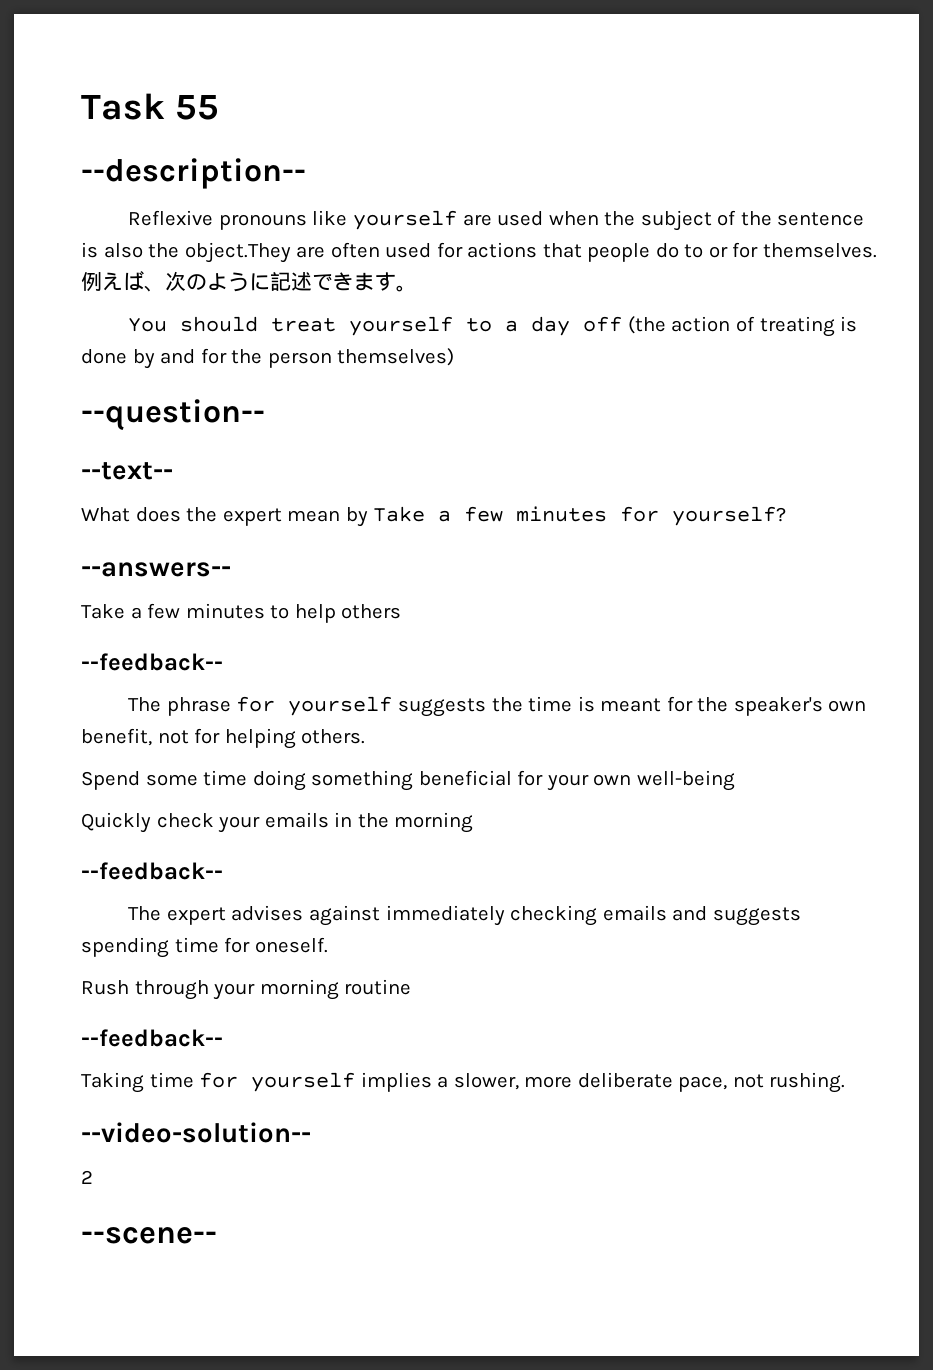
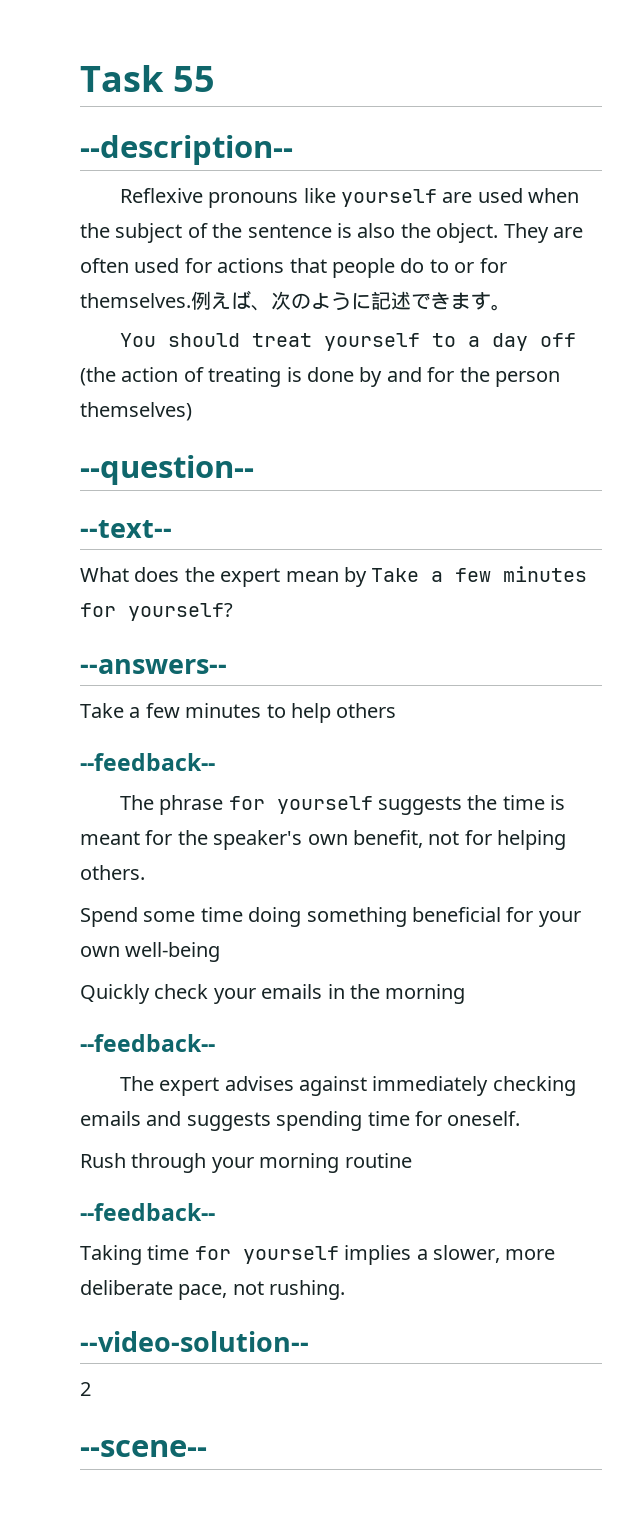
[184,242,291,263] object.They -> [436,223,549,243] object. They

